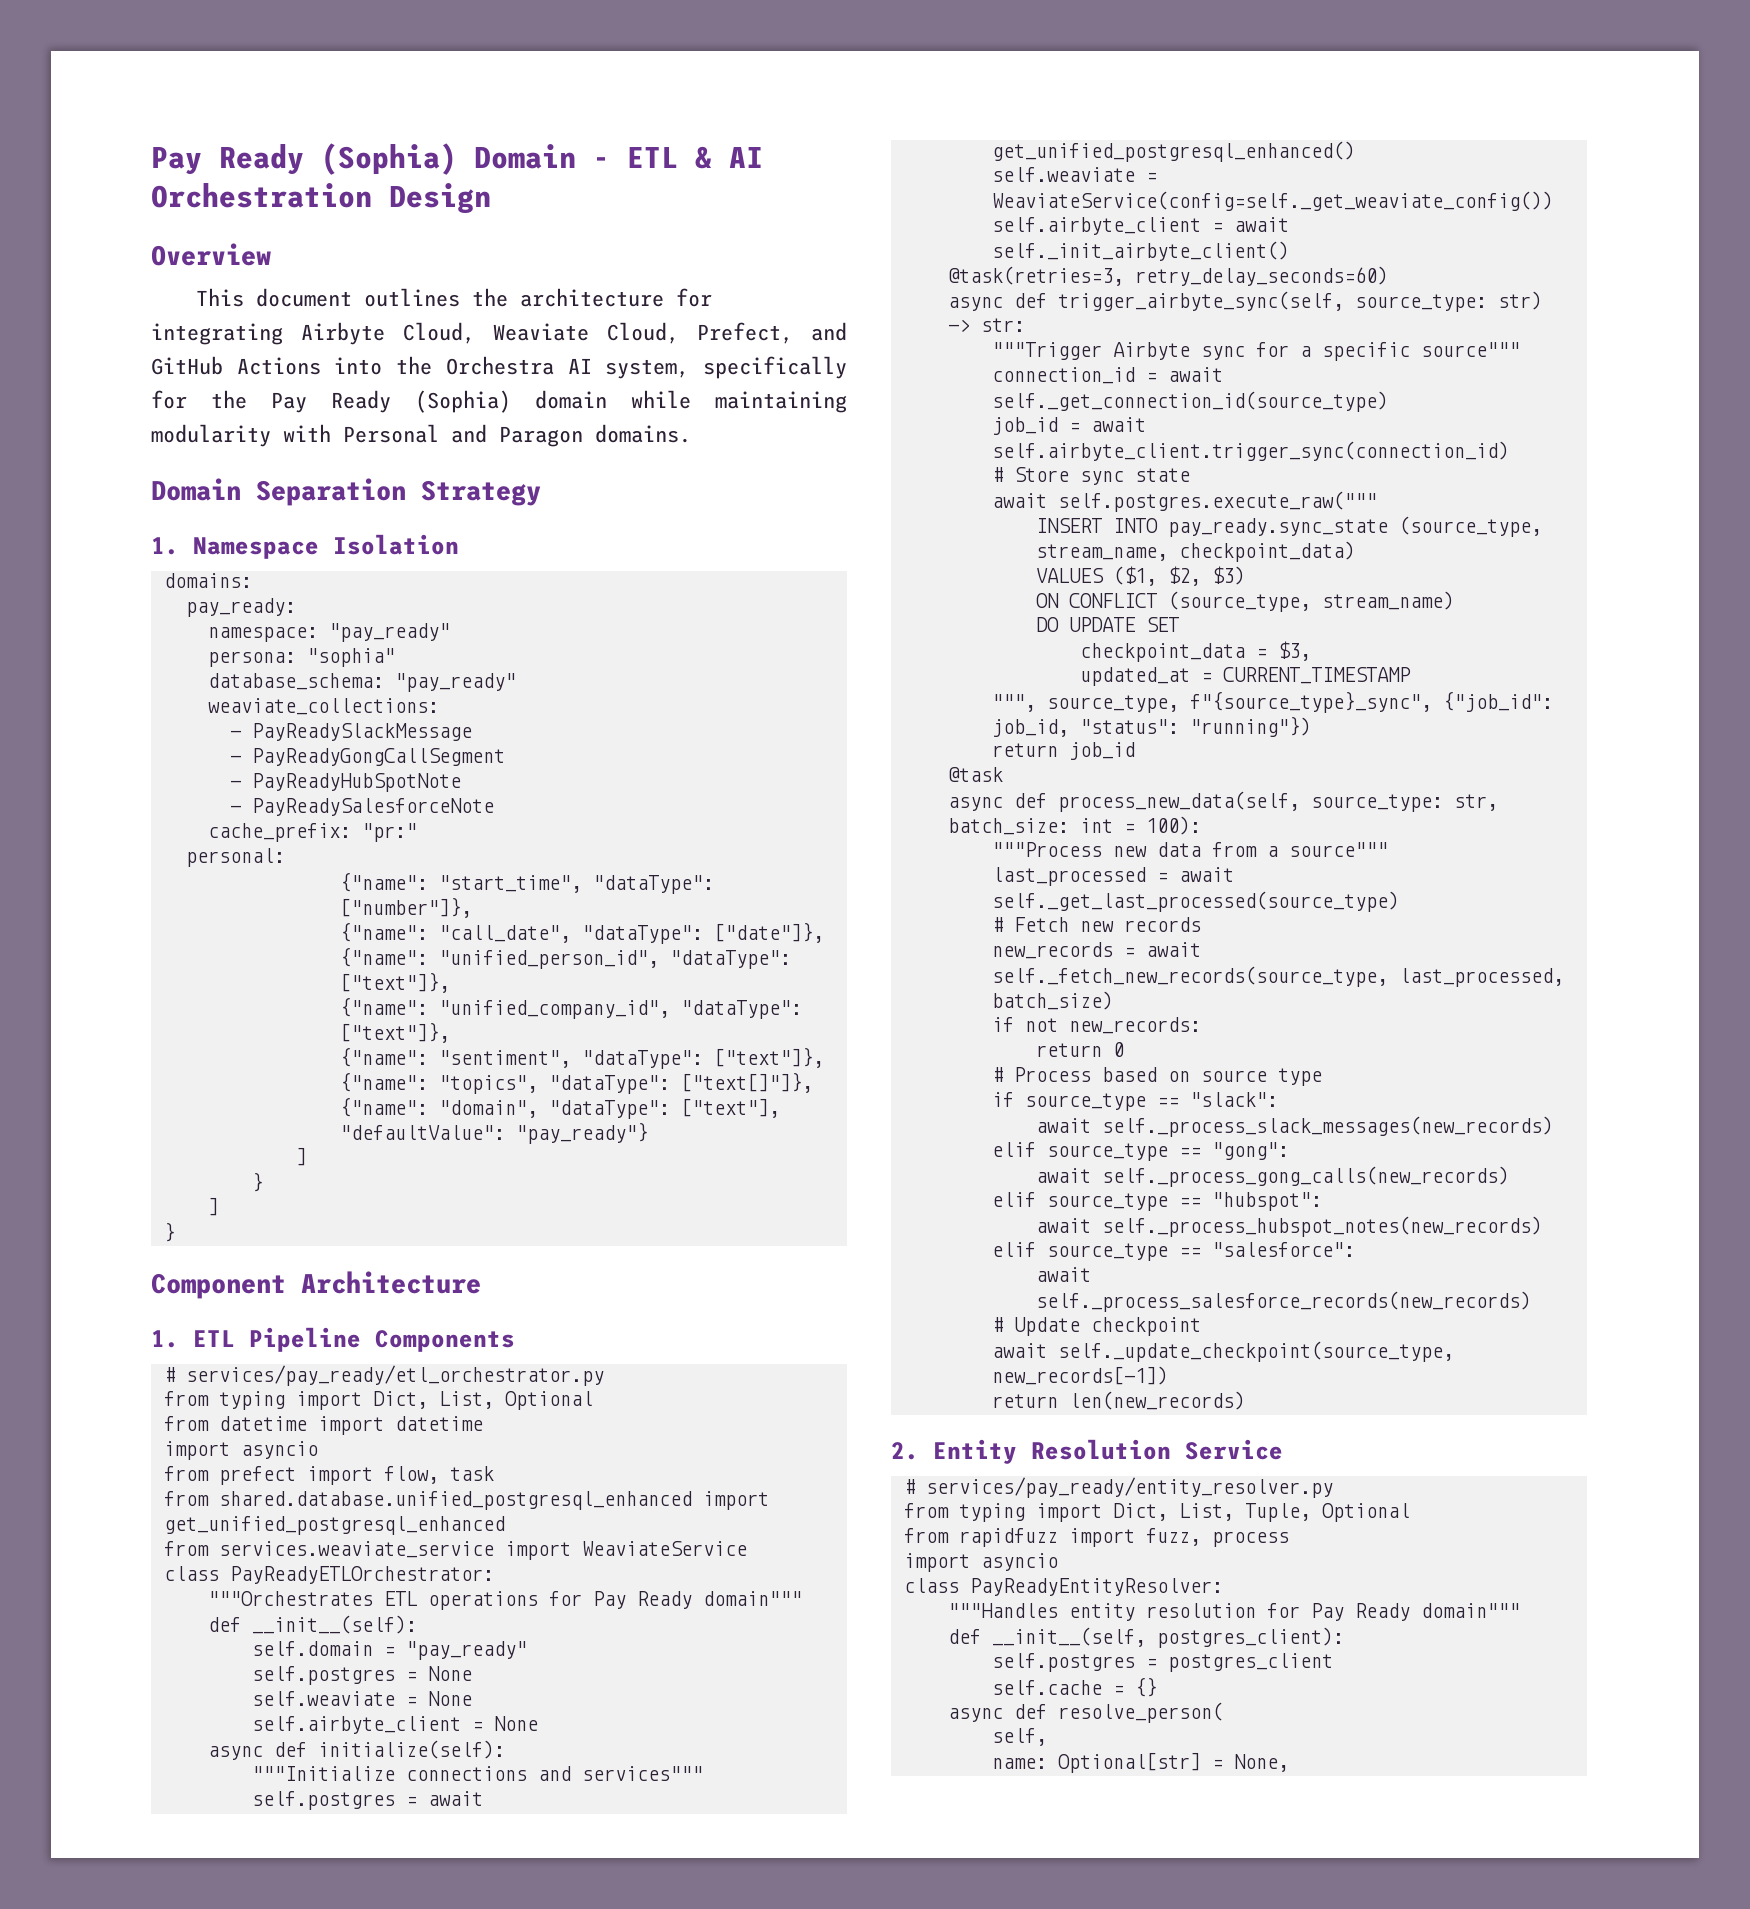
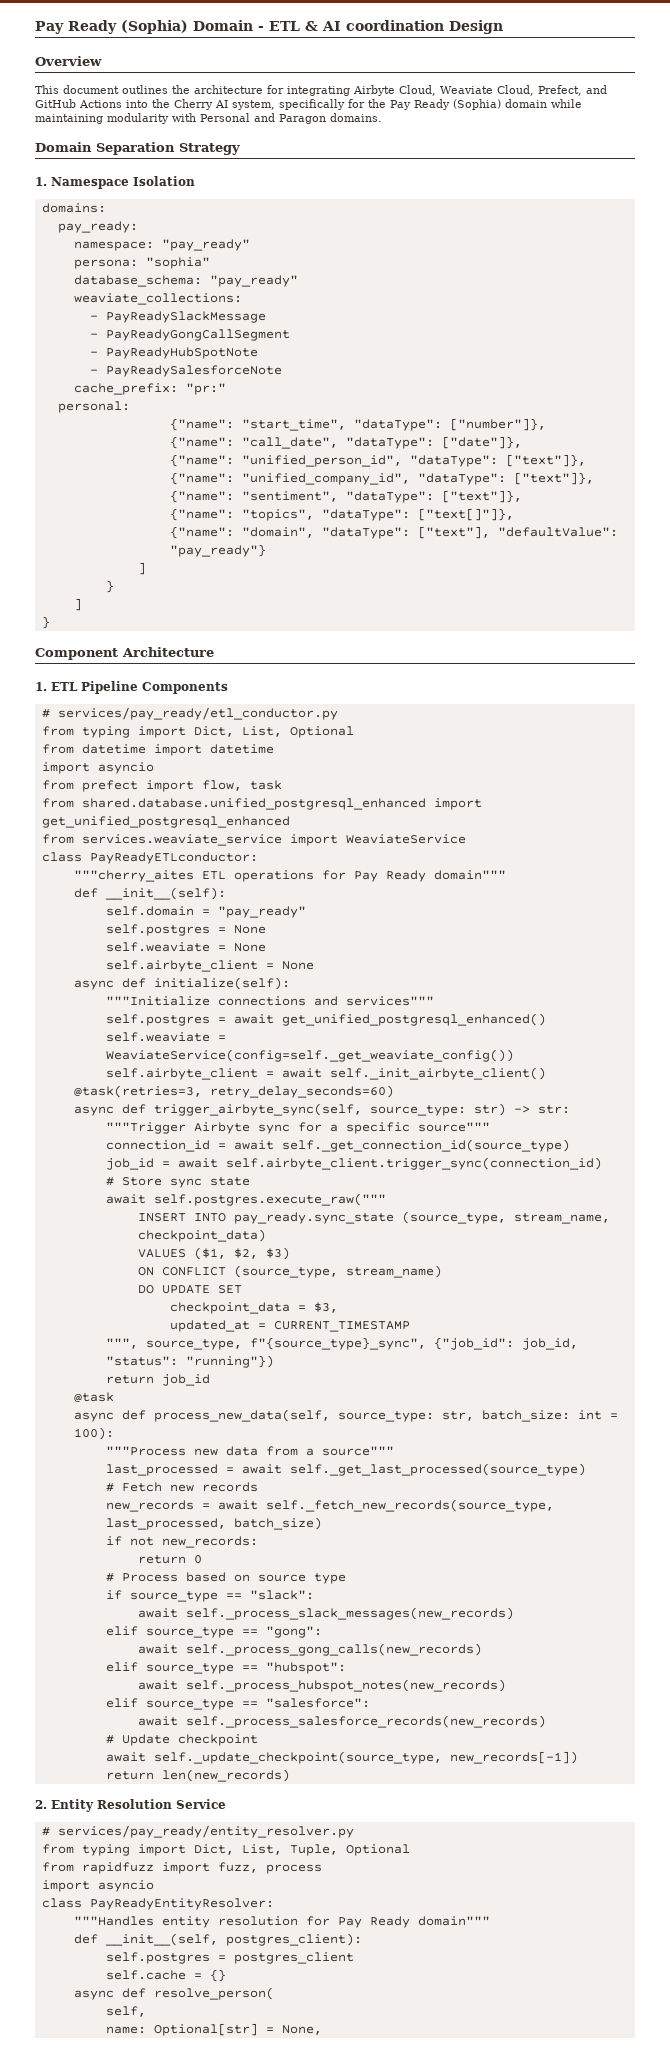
[151,183,372,208] Orchestration -> [346,20,444,31] coordination
[445,356,554,375] Orchestra -> [174,99,213,110] Cherry
[185,1365,604,1386] services/pay_ready/etl_orchestrator.py -> [57,707,338,720] services/pay_ready/etl_conductor.py
[229,1566,494,1584] [207,1591,373,1606] PayReadyETLOrchestrator: // """Orchestrates -> [89,852,258,864] [73,870,194,882] PayReadyETLconductor: // """cherry_aites

